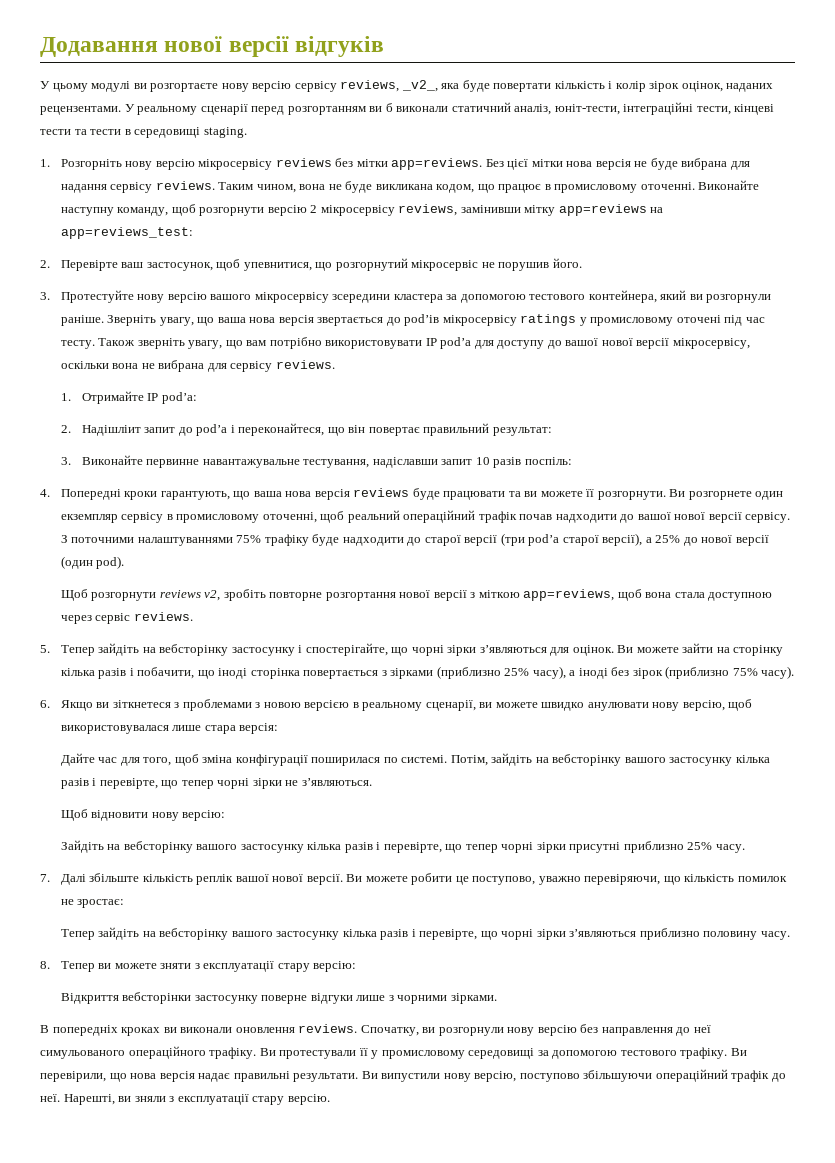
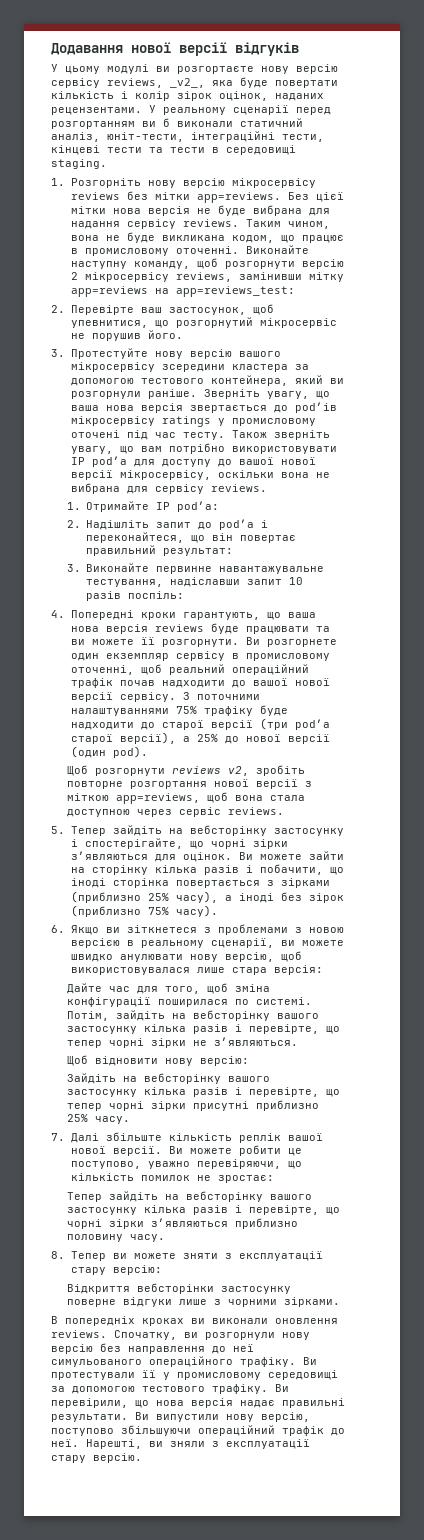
[81,425,141,436] Надішліит -> [86,520,150,530] Надішліть

